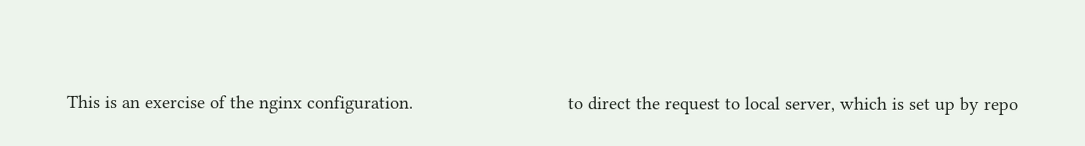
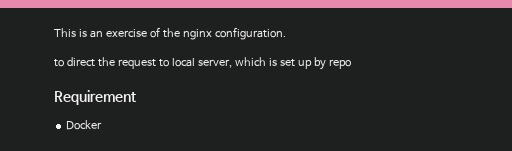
(1018, 108) none -> [54,90,136,105] [66,120,103,130] // Requirement // Docker

